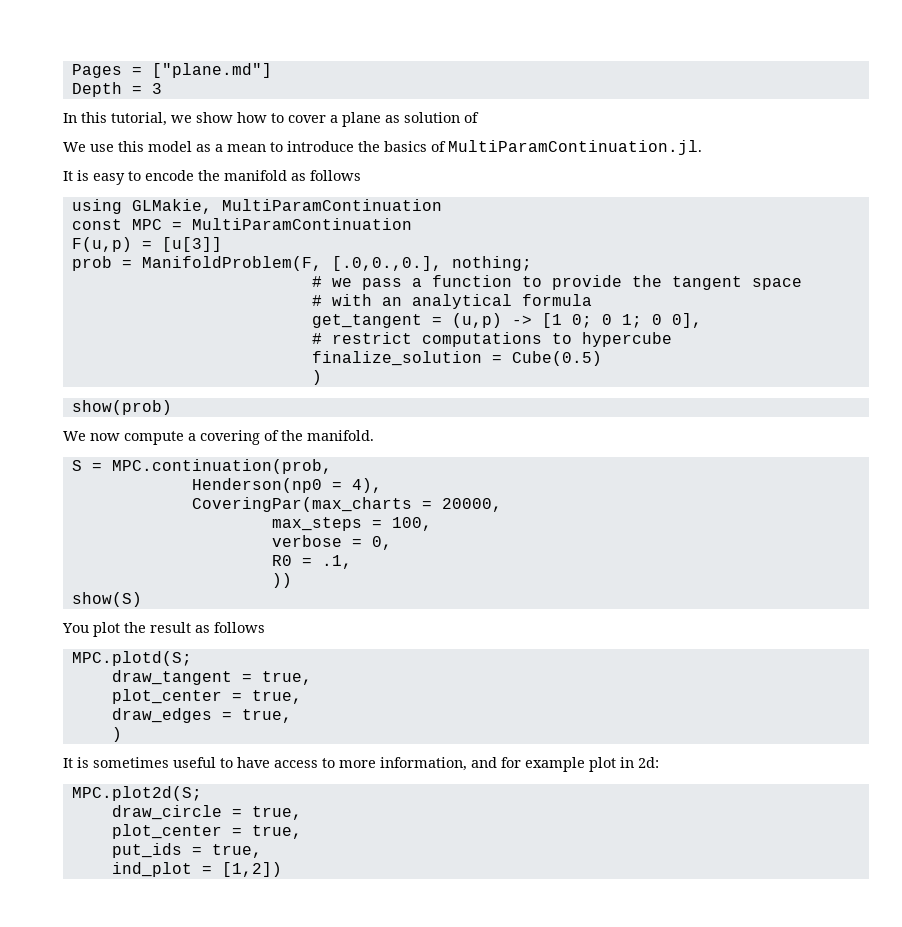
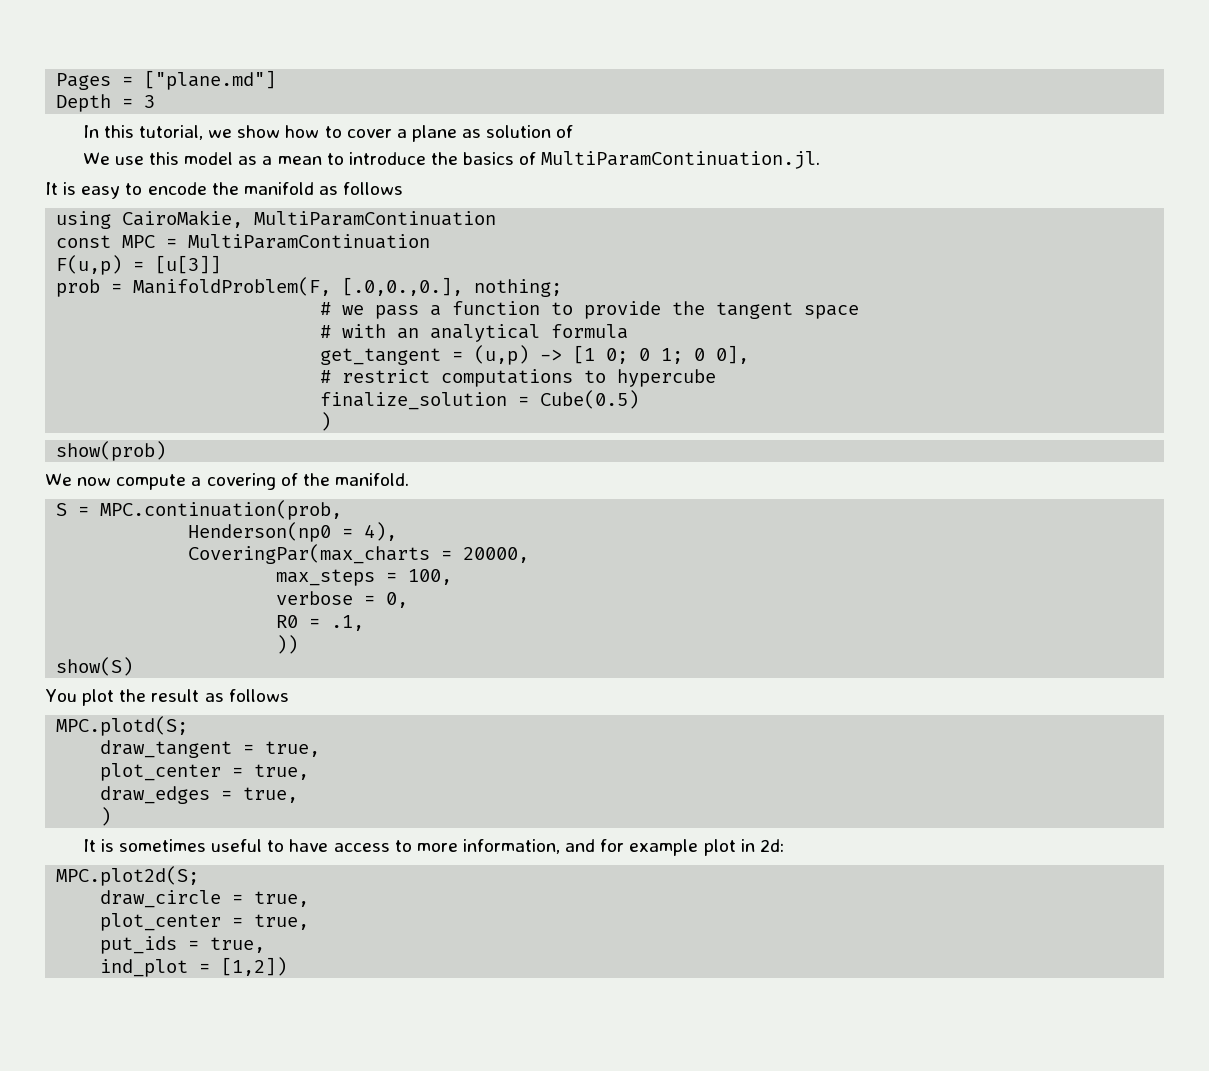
[131,199,212,214] GLMakie, -> [122,210,244,228] CairoMakie,

